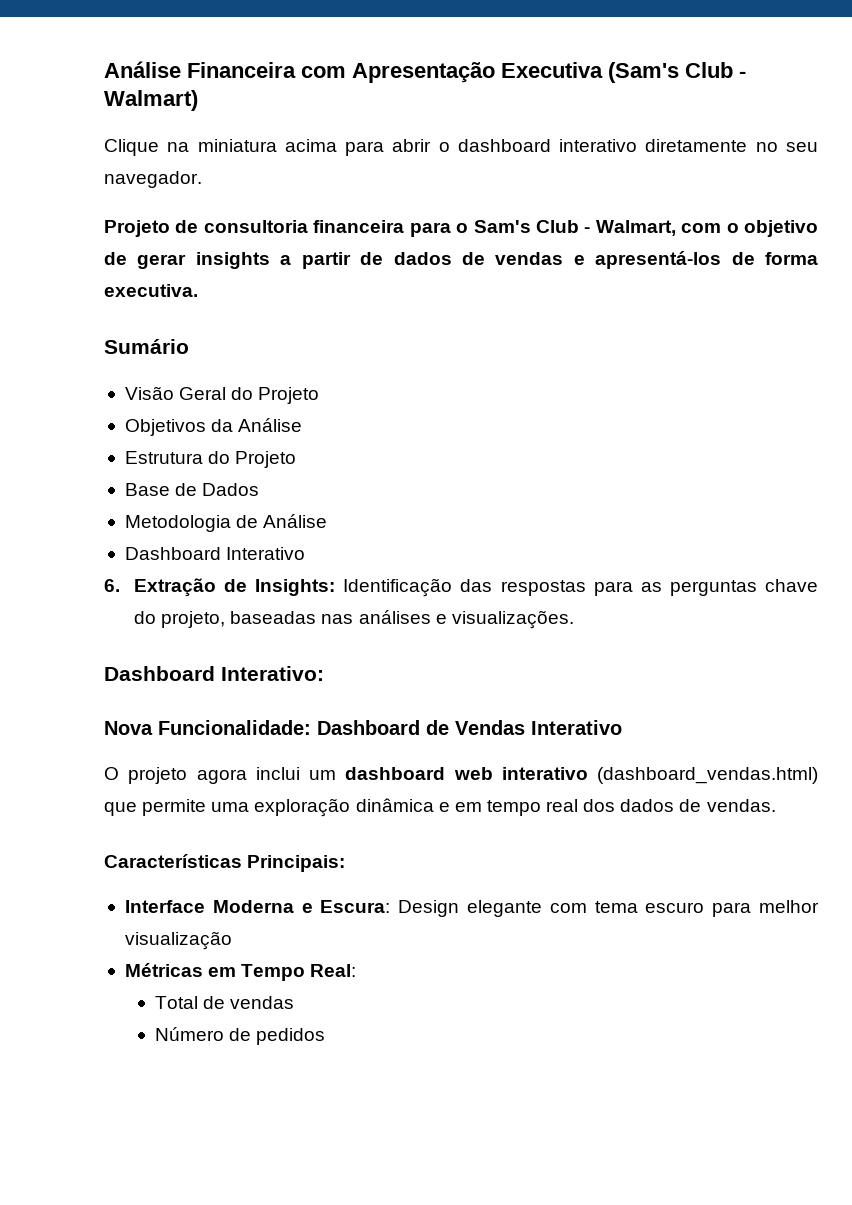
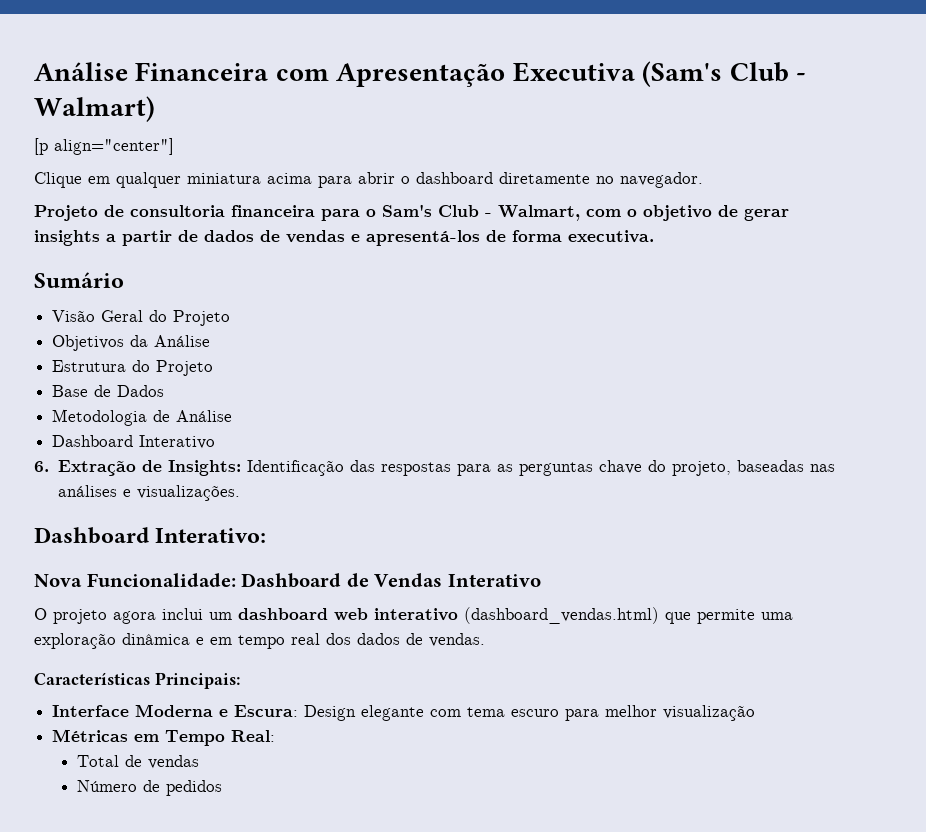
(198, 100) none -> [34,138,174,155] // [p align="center"]
[167,142,190,152] na -> [88,172,181,188] em qualquer
[559,139,638,152] interativo -> (493, 178) none
[785,142,818,152] seu -> (614, 180) none

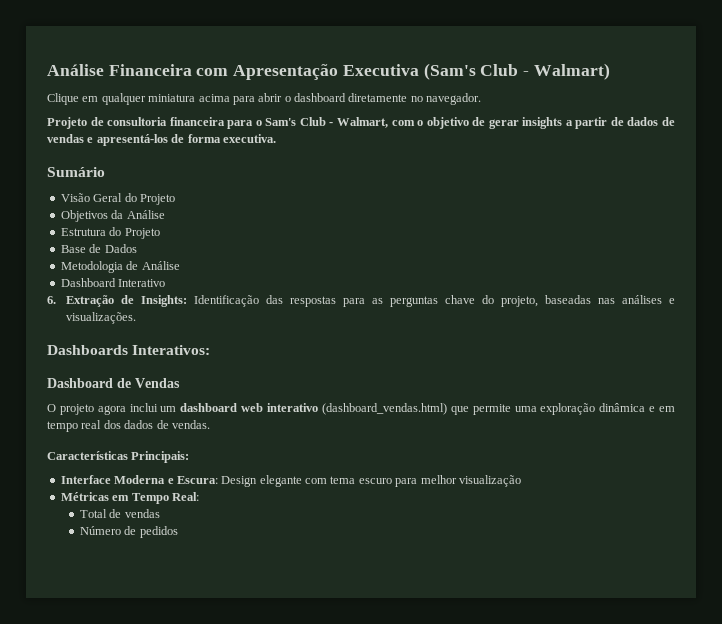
[34,138,174,155] // [p align="center"] -> (610, 71) none
[34,527,267,544] [34,573,236,587] Dashboard Interativo: // Nova Funcionalidade: -> [47,345,211,355] Dashboards Interativos: //
[447,574,541,587] Interativo -> (180, 383) none

